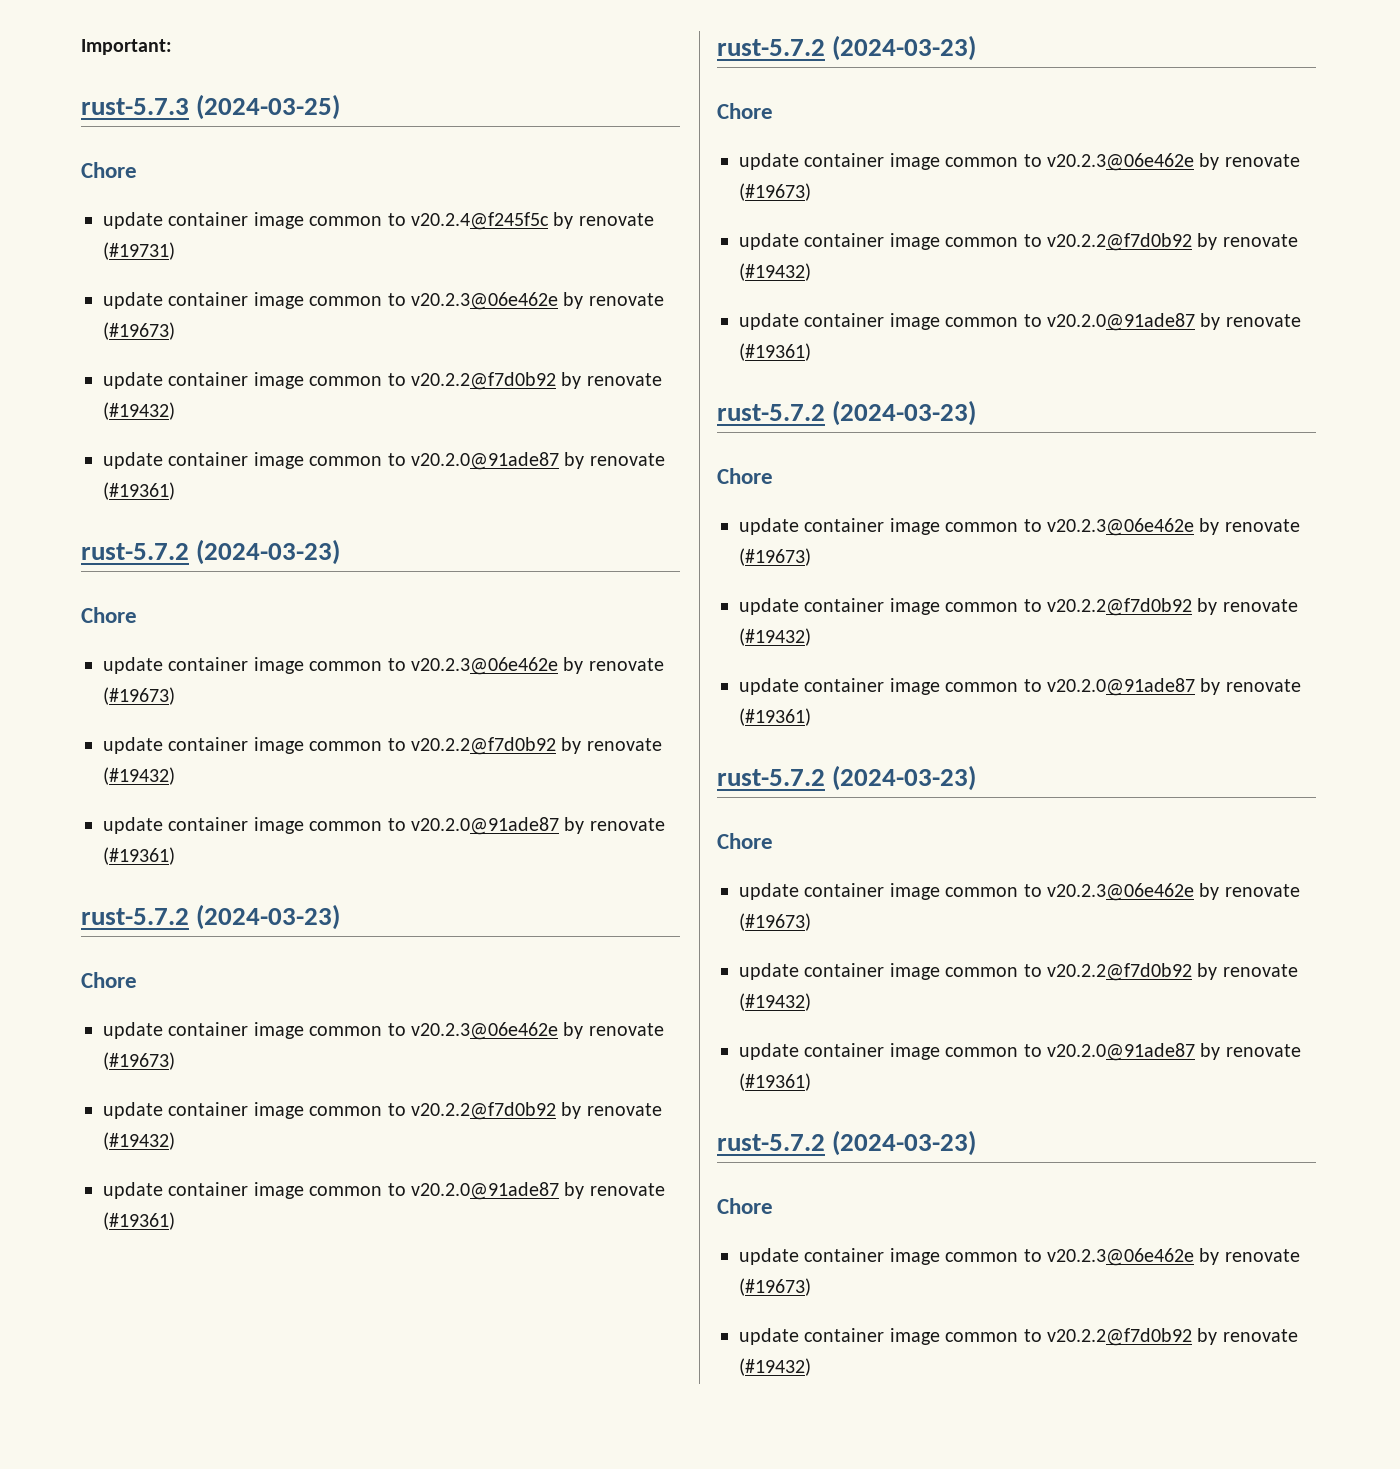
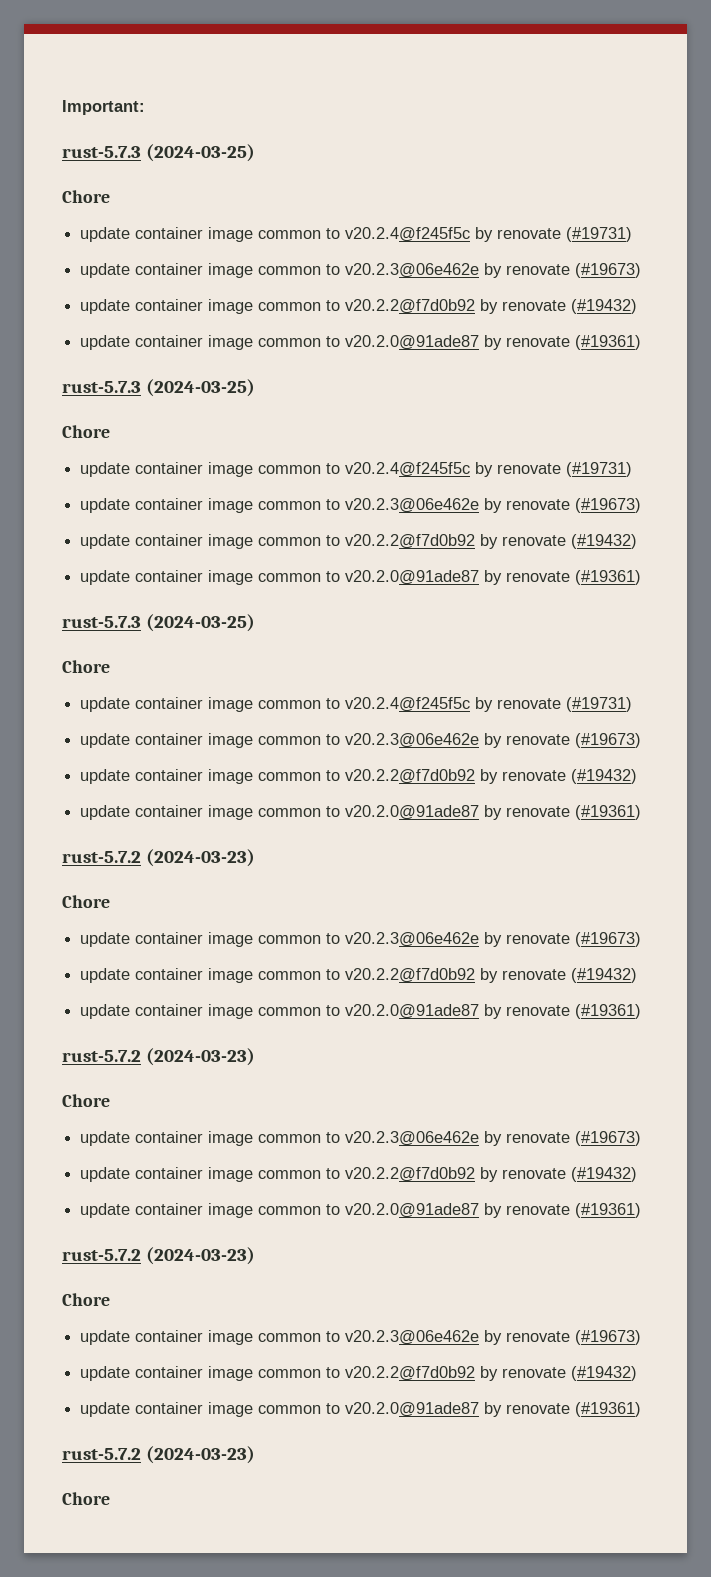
(175, 491) none -> [62,379,255,397] [62,425,110,438] [80,462,633,477] [80,498,642,513] [80,534,638,549] [80,570,642,585] [62,614,255,632] [62,660,110,673] [80,697,633,712] [80,733,642,748] [80,769,638,784] [80,805,642,820] // rust-5.7.3 (2024-03-25) // Chore // update container image common to v20.2.4@f245f5c by renovate (#19731) // update container image common to v20.2.3@06e462e by renovate (#19673) // update container image common to v20.2.2@f7d0b92 by renovate (#19432) // update container image common to v20.2.0@91ade87 by renovate (#19361) // rust-5.7.3 (2024-03-25) // Chore // update container image common to v20.2.4@f245f5c by renovate (#19731) // update container image common to v20.2.3@06e462e by renovate (#19673) // update container image common to v20.2.2@f7d0b92 by renovate (#19432) // update container image common to v20.2.0@91ade87 by renovate (#19361)
[739,518,1300,536] [739,548,811,566] [739,598,1298,616] [739,628,811,646] [739,678,1301,696] [739,708,811,726] [717,765,977,791] [717,833,773,849] [739,883,1300,901] [739,913,811,931] [739,963,1298,981] [739,993,811,1011] [739,1043,1301,1061] [739,1073,811,1091] [717,1130,977,1156] [717,1198,773,1214] [739,1248,1300,1266] [739,1278,811,1296] [739,1328,1298,1346] [739,1358,811,1376] // update container image common to v20.2.3@06e462e by renovate (#19673) // update container image common to v20.2.2@f7d0b92 by renovate (#19432) // update container image common to v20.2.0@91ade87 by renovate (#19361) // rust-5.7.2 (2024-03-23) // Chore // update container image common to v20.2.3@06e462e by renovate (#19673) // update container image common to v20.2.2@f7d0b92 by renovate (#19432) // update container image common to v20.2.0@91ade87 by renovate (#19361) // rust-5.7.2 (2024-03-23) // Chore // update container image common to v20.2.3@06e462e by renovate (#19673) // update container image common to v20.2.2@f7d0b92 by renovate (#19432) -> (110, 1498) none

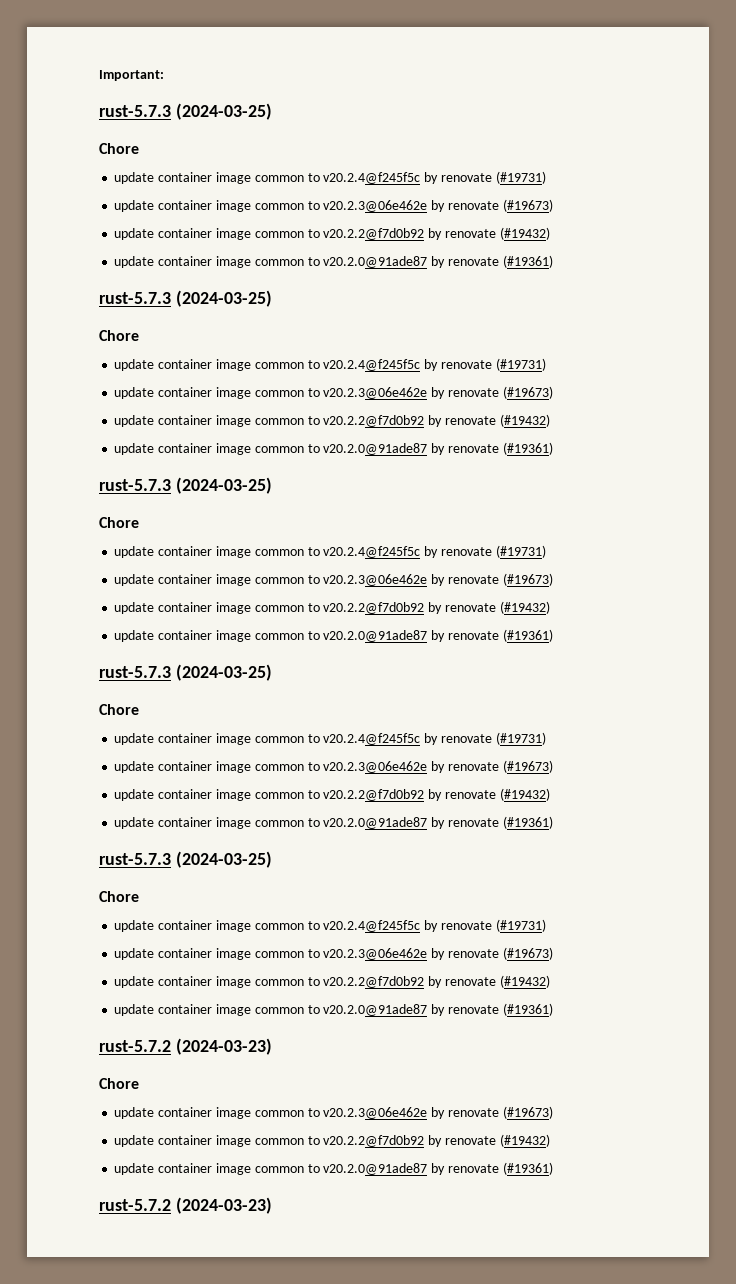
(642, 812) none -> [99,664,272,681] [99,704,139,715] [114,732,546,745] [114,760,553,773] [114,788,550,801] [114,816,553,829] [99,851,272,868] [99,891,139,902] [114,919,546,932] [114,947,553,960] [114,975,550,988] [114,1003,553,1016] // rust-5.7.3 (2024-03-25) // Chore // update container image common to v20.2.4@f245f5c by renovate (#19731) // update container image common to v20.2.3@06e462e by renovate (#19673) // update container image common to v20.2.2@f7d0b92 by renovate (#19432) // update container image common to v20.2.0@91ade87 by renovate (#19361) // rust-5.7.3 (2024-03-25) // Chore // update container image common to v20.2.4@f245f5c by renovate (#19731) // update container image common to v20.2.3@06e462e by renovate (#19673) // update container image common to v20.2.2@f7d0b92 by renovate (#19432) // update container image common to v20.2.0@91ade87 by renovate (#19361)
[62,1094,110,1107] [80,1131,642,1146] [80,1167,638,1182] [80,1203,642,1218] [62,1247,255,1265] [62,1293,110,1306] [80,1330,642,1345] [80,1366,638,1381] [80,1402,642,1417] [62,1446,255,1464] [62,1492,110,1505] // Chore // update container image common to v20.2.3@06e462e by renovate (#19673) // update container image common to v20.2.2@f7d0b92 by renovate (#19432) // update container image common to v20.2.0@91ade87 by renovate (#19361) // rust-5.7.2 (2024-03-23) // Chore // update container image common to v20.2.3@06e462e by renovate (#19673) // update container image common to v20.2.2@f7d0b92 by renovate (#19432) // update container image common to v20.2.0@91ade87 by renovate (#19361) // rust-5.7.2 (2024-03-23) // Chore -> (272, 1205) none

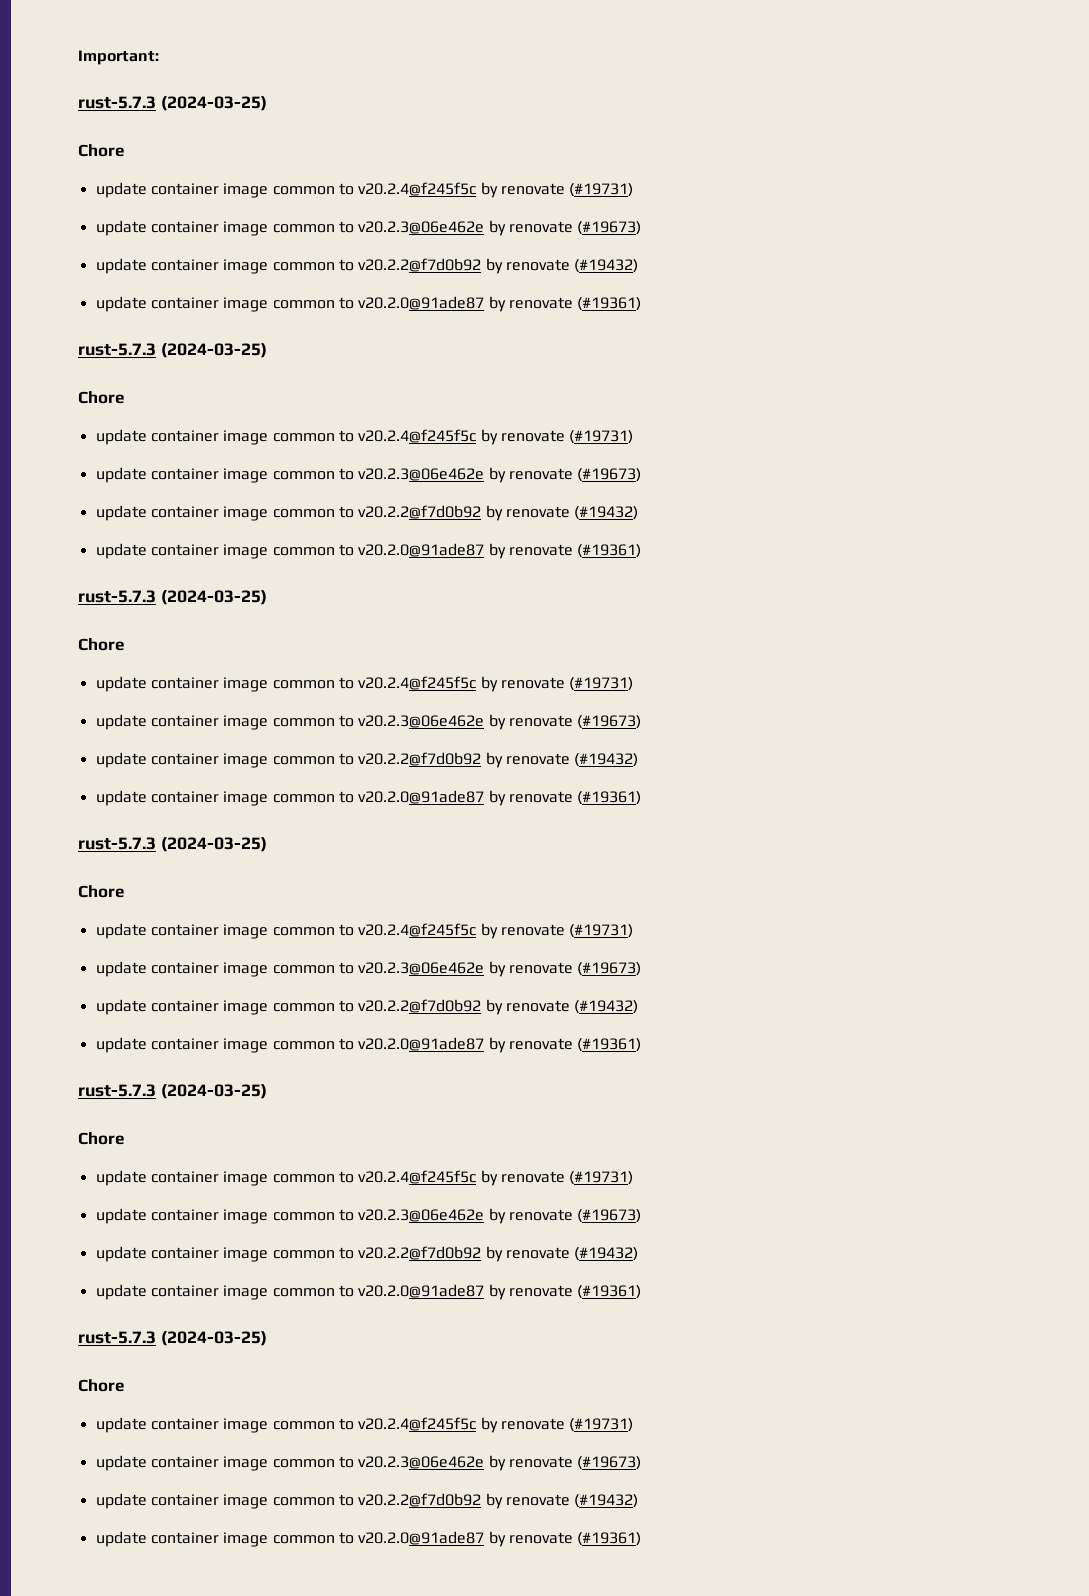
[99,1038,272,1055] [99,1078,139,1089] rust-5.7.2 (2024-03-23) // Chore -> [78,1331,267,1346] [78,1379,125,1392] [95,1417,634,1433] rust-5.7.3 (2024-03-25) // Chore // update container image common to v20.2.4@f245f5c by renovate (#19731)
[99,1197,272,1214] // rust-5.7.2 (2024-03-23) -> (642, 1539) none

